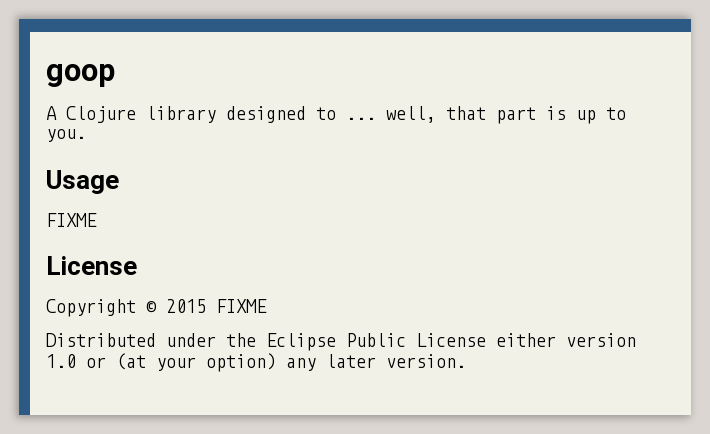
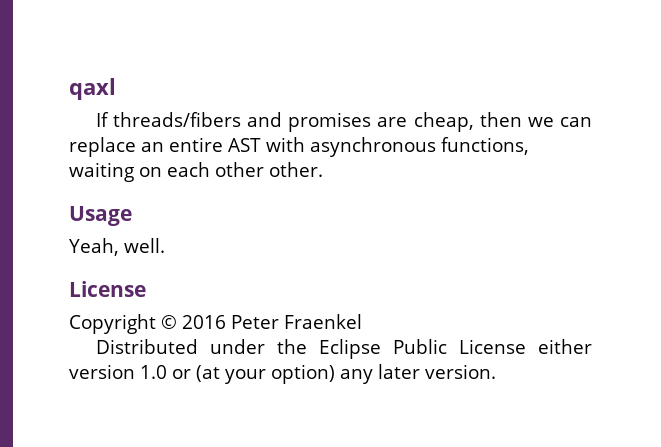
[46,64,115,87] [46,106,626,124] [46,129,86,142] goop // A Clojure library designed to ... well, that part is up to you. -> [69,78,116,100] [95,112,592,132] [69,137,529,157] [69,162,323,182] qaxl // If threads/fibers and promises are cheap, then we can replace an entire AST with asynchronous functions, waiting on each other other.
[46,213,97,227] FIXME -> [69,238,165,256] Yeah, well.
[166,299,267,313] 2015 FIXME -> [182,314,362,329] 2016 Peter Fraenkel

